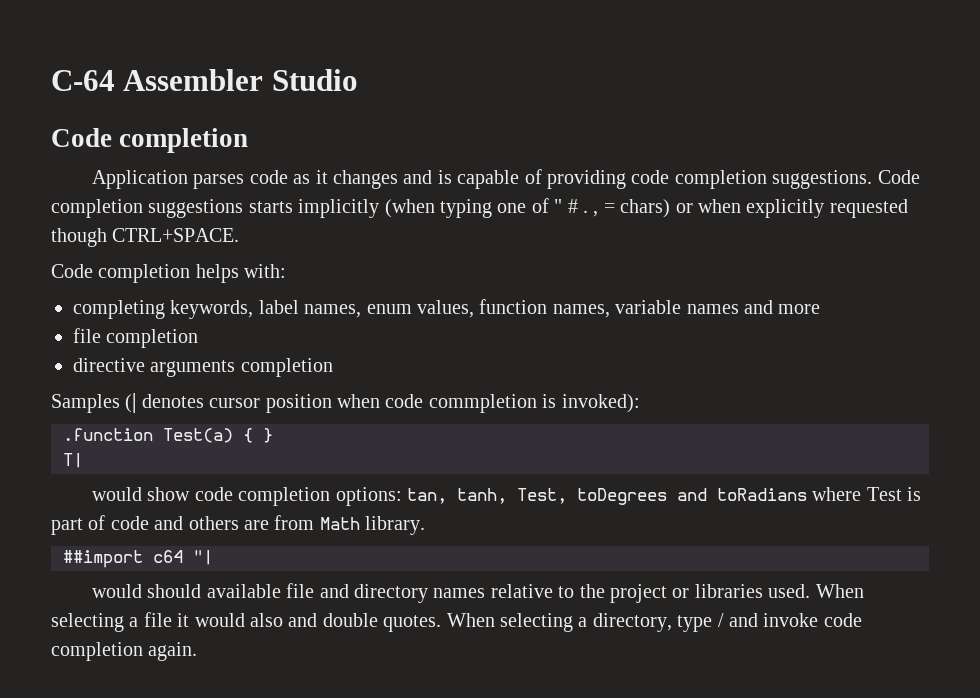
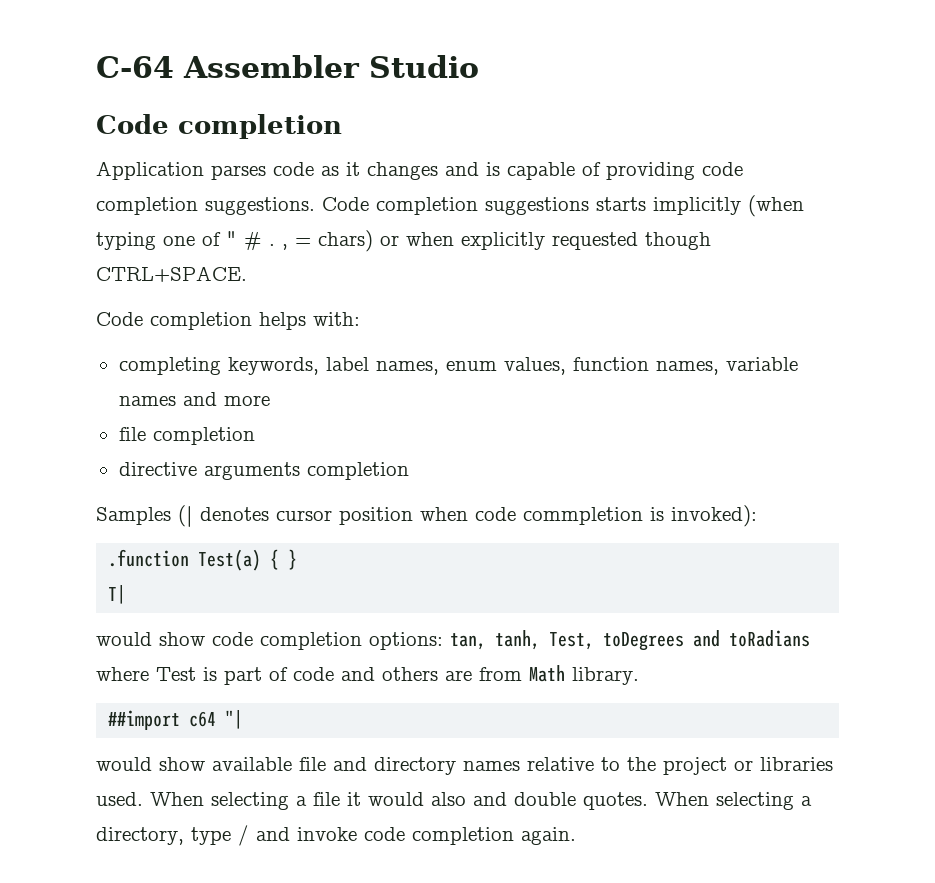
[147,584,202,598] should -> [159,757,205,771] show

